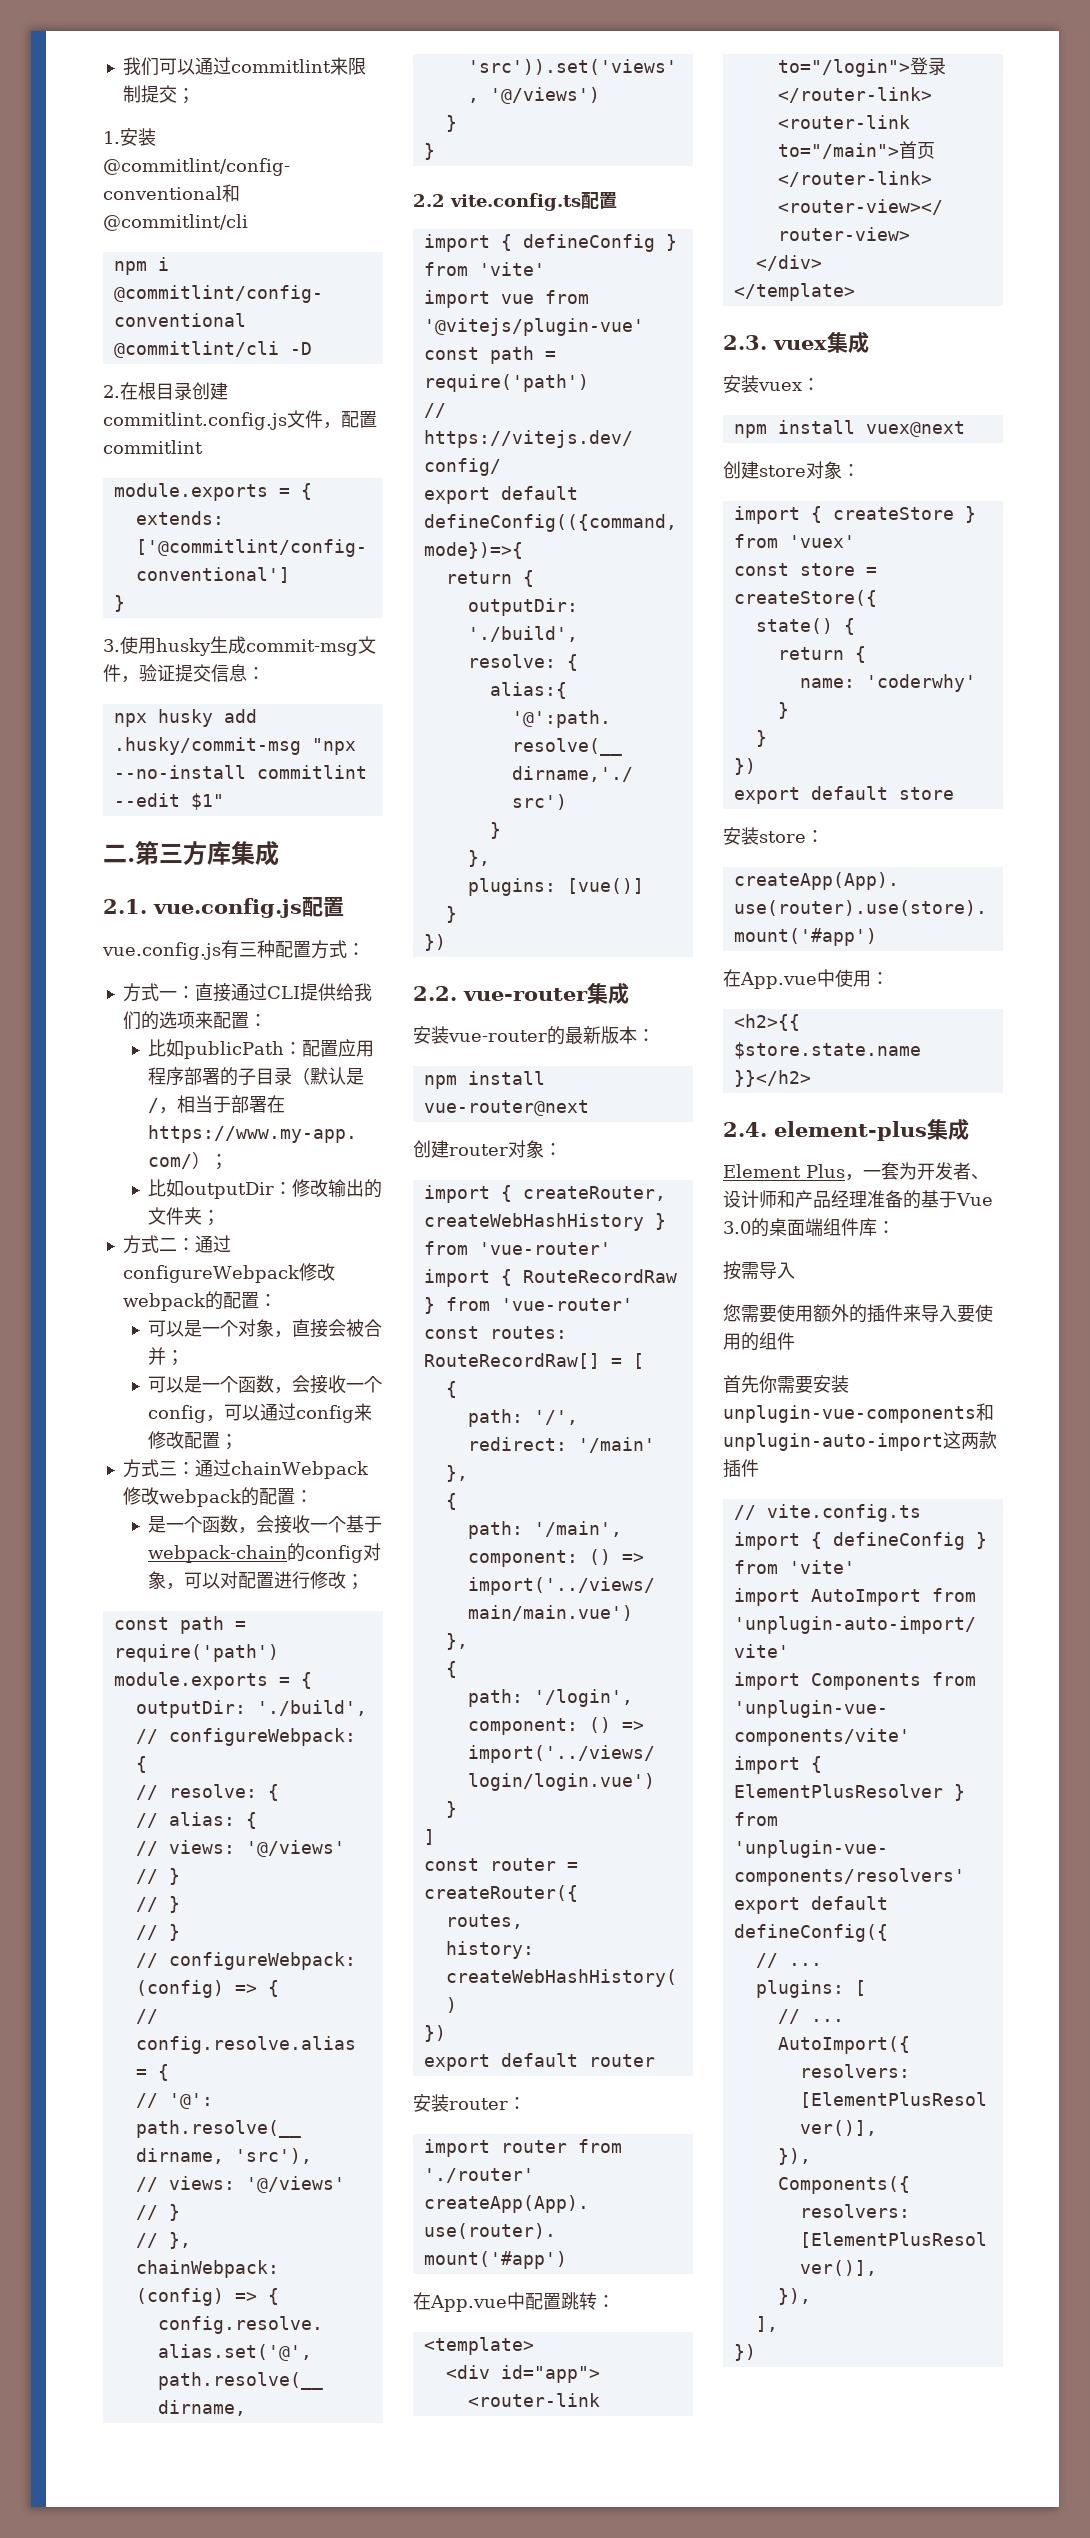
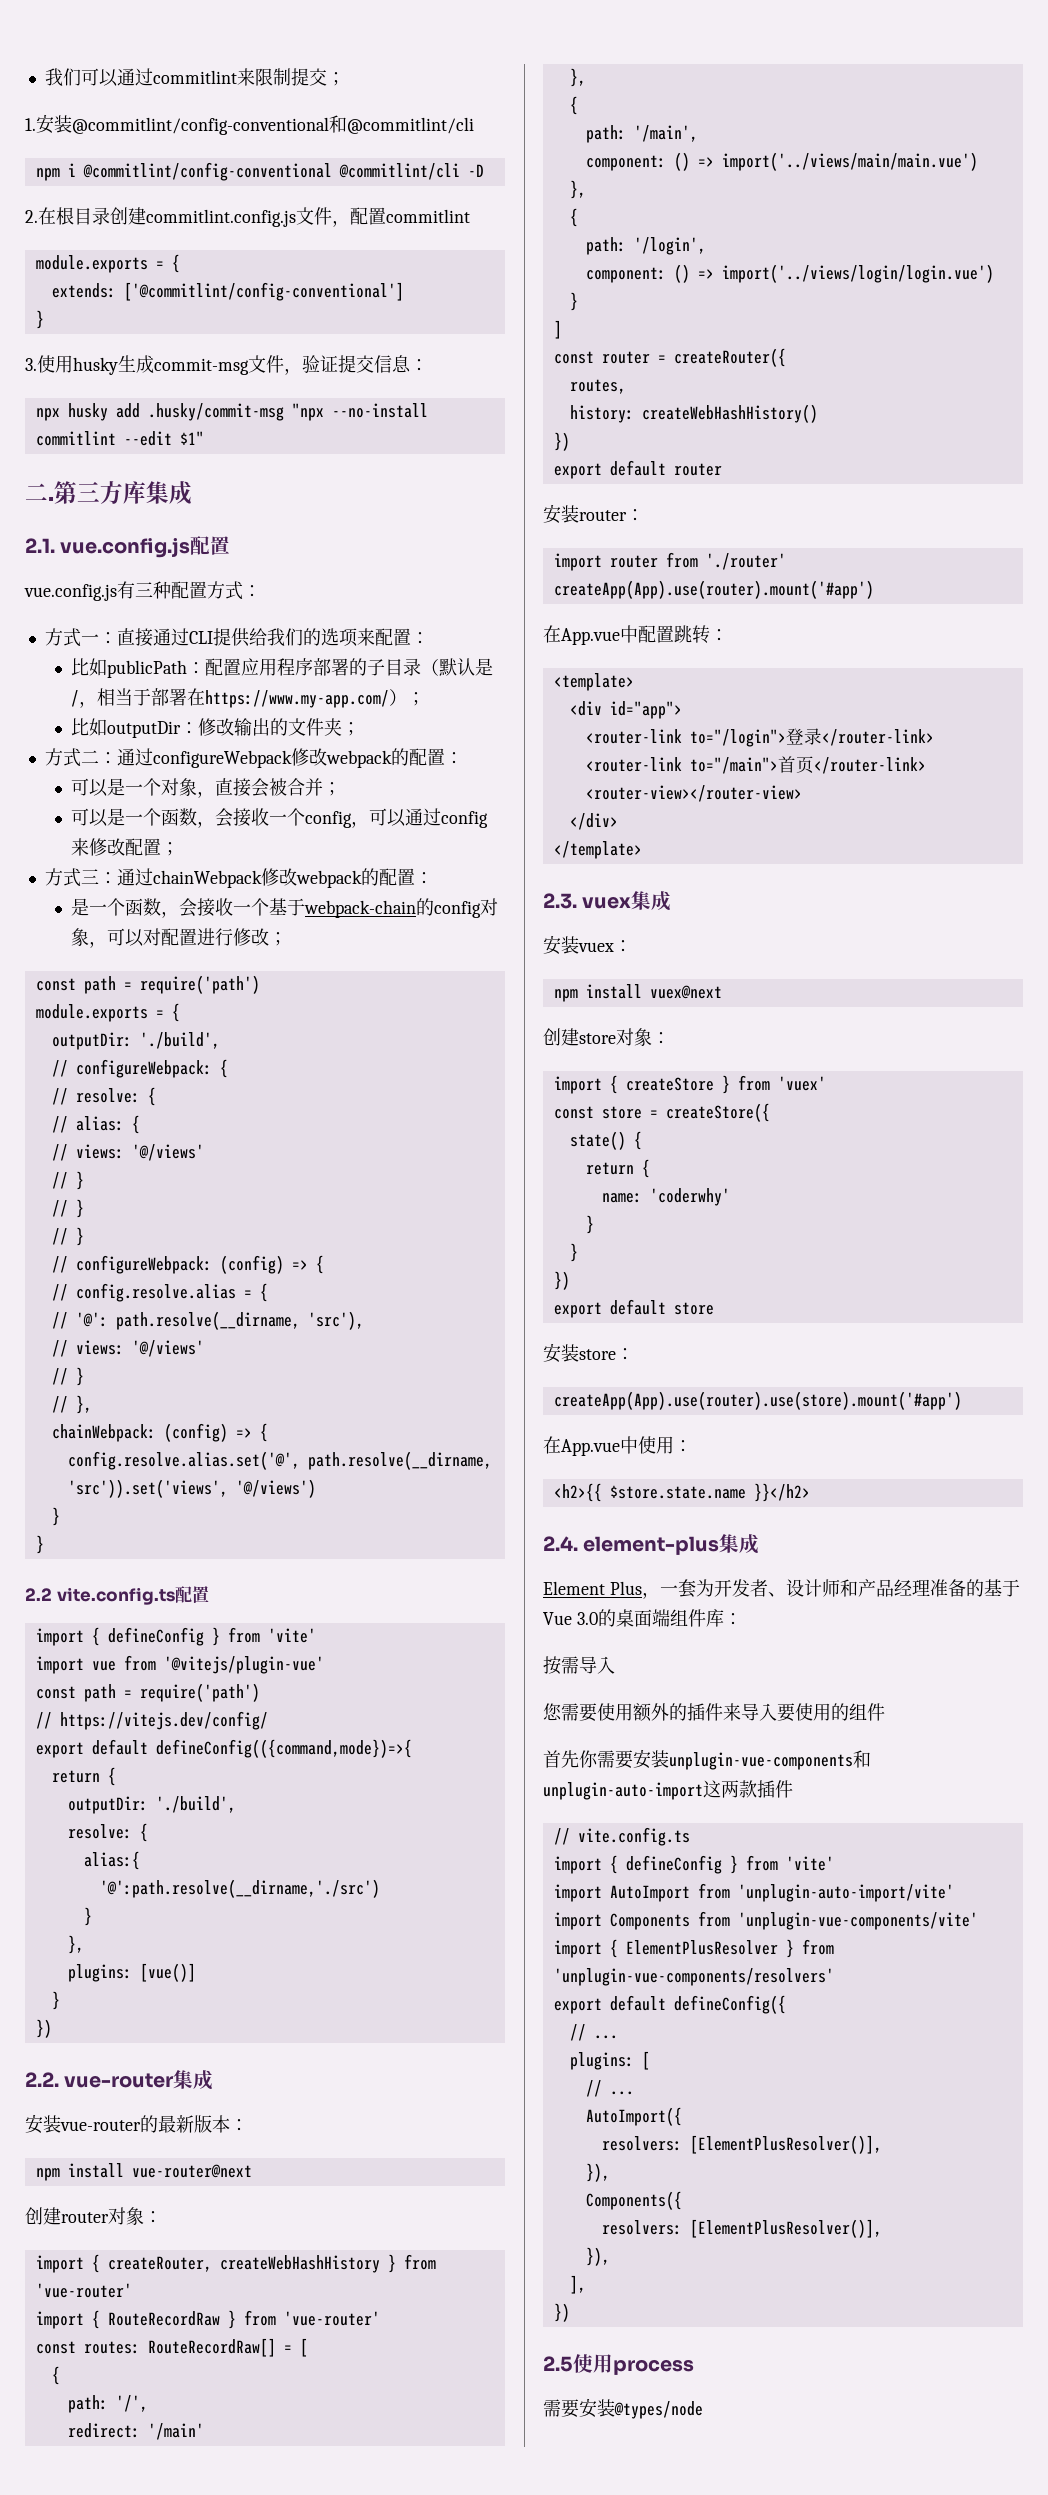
(756, 2352) none -> [543,2354,694,2375] [543,2398,703,2419] // 2.5使用process // 需要安装@types/node

